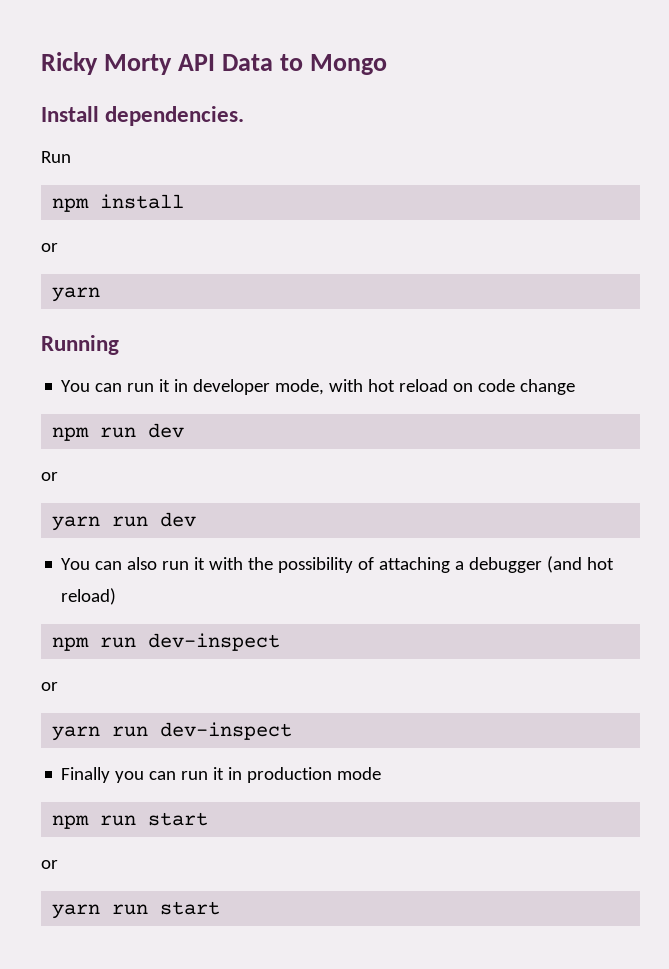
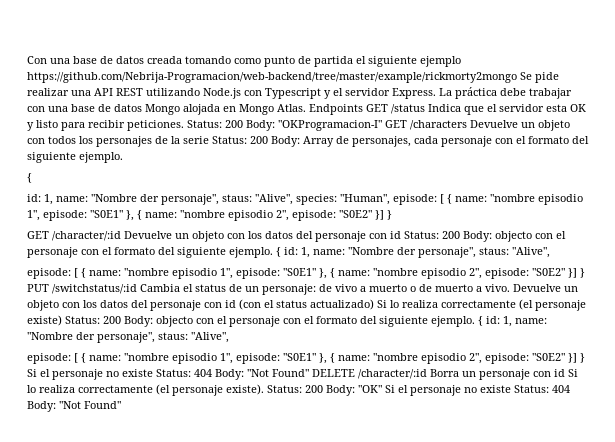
[41,52,388,75] [41,106,245,126] [41,151,71,163] [52,194,185,212] [41,243,58,252] [52,287,101,302] [41,335,119,355] [61,379,576,395] [52,423,185,441] [41,472,58,481] [52,512,197,531] [61,556,615,573] [61,588,117,605] [52,633,281,651] [41,682,58,691] [52,722,293,741] [61,767,382,783] [52,812,209,829] [41,860,58,869] [52,901,221,919] Ricky Morty API Data to Mongo // Install dependencies. // Run // npm install // or // yarn // Running // You can run it in developer mode, with hot reload on code change // npm run dev // or // yarn run dev // You can also run it with the possibility of attaching a debugger (and hot reload) // npm run dev-inspect // or // yarn run dev-inspect // Finally you can run it in production mode // npm run start // or // yarn run start -> [27,56,461,67] [27,72,559,83] [27,87,572,99] [27,104,586,115] [27,120,570,131] [27,136,589,147] [27,152,123,163] [27,173,32,183] [27,194,583,205] [27,210,392,221] [27,231,566,242] [27,247,550,258] [27,268,585,279] [27,284,578,295] [27,299,586,311] [27,315,547,327] [27,332,229,343] [27,353,585,364] [27,369,578,380] [27,384,570,396] [27,401,121,412] Con una base de datos creada tomando como punto de partida el siguiente ejemplo https://github.com/Nebrija-Programacion/web-backend/tree/master/example/rickmorty2mongo Se pide realizar una API REST utilizando Node.js con Typescript y el servidor Express. La práctica debe trabajar con una base de datos Mongo alojada en Mongo Atlas. Endpoints GET /status Indica que el servidor esta OK y listo para recibir peticiones. Status: 200 Body: "OKProgramacion-I" GET /characters Devuelve un objeto con todos los personajes de la serie Status: 200 Body: Array de personajes, cada personaje con el formato del siguiente ejemplo. // { // id: 1, name: "Nombre der personaje", staus: "Alive", species: "Human", episode: [ { name: "nombre episodio 1", episode: "S0E1" }, { name: "nombre episodio 2", episode: "S0E2" }] } // GET /character/:id Devuelve un objeto con los datos del personaje con id Status: 200 Body: objecto con el personaje con el formato del siguiente ejemplo. { id: 1, name: "Nombre der personaje", staus: "Alive", // episode: [ { name: "nombre episodio 1", episode: "S0E1" }, { name: "nombre episodio 2", episode: "S0E2" }] } PUT /switchstatus/:id Cambia el status de un personaje: de vivo a muerto o de muerto a vivo. Devuelve un objeto con los datos del personaje con id (con el status actualizado) Si lo realiza correctamente (el personaje existe) Status: 200 Body: objecto con el personaje con el formato del siguiente ejemplo. { id: 1, name: "Nombre der personaje", staus: "Alive", // episode: [ { name: "nombre episodio 1", episode: "S0E1" }, { name: "nombre episodio 2", episode: "S0E2" }] } Si el personaje no existe Status: 404 Body: "Not Found" DELETE /character/:id Borra un personaje con id Si lo realiza correctamente (el personaje existe). Status: 200 Body: "OK" Si el personaje no existe Status: 404 Body: "Not Found"

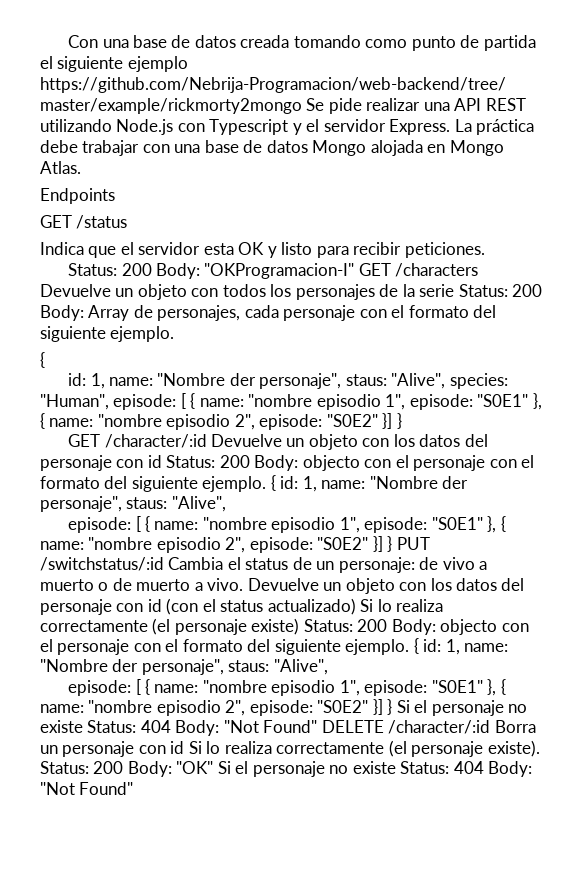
(306, 108) none -> (81, 167) //
(363, 109) none -> (115, 196) //
(425, 109) none -> (128, 222) //
(184, 125) none -> (485, 250) //

